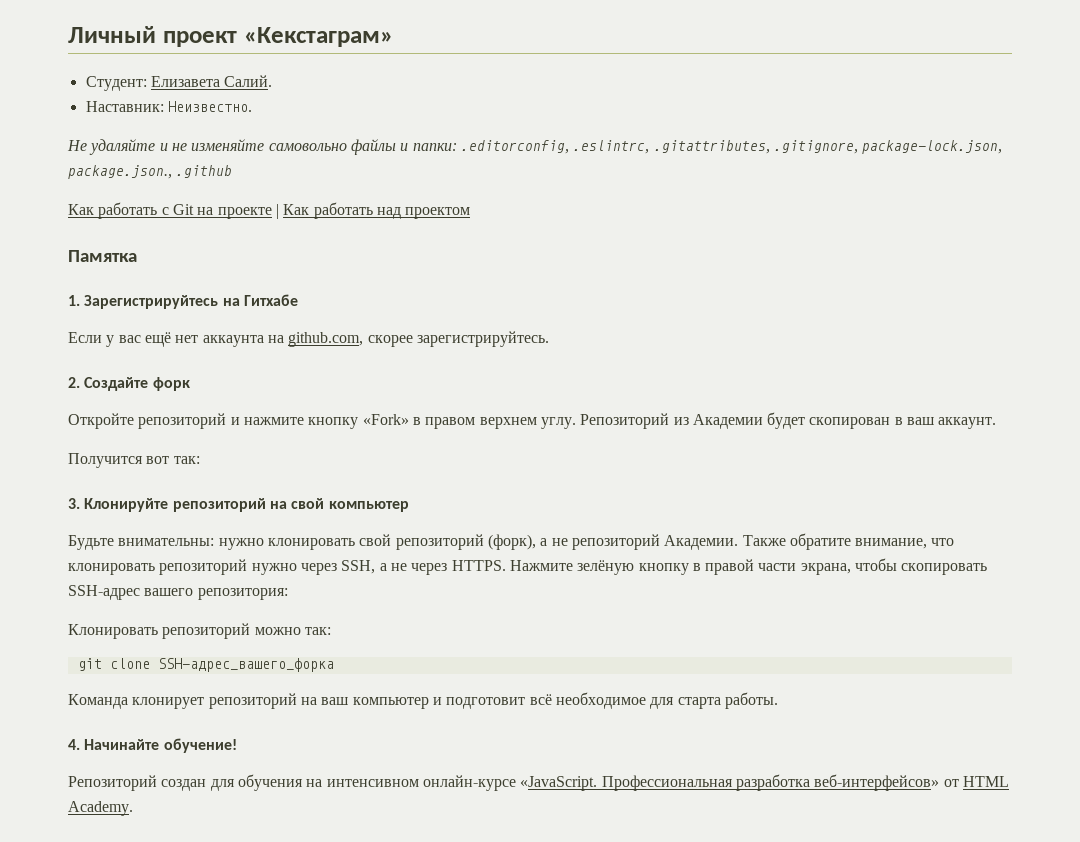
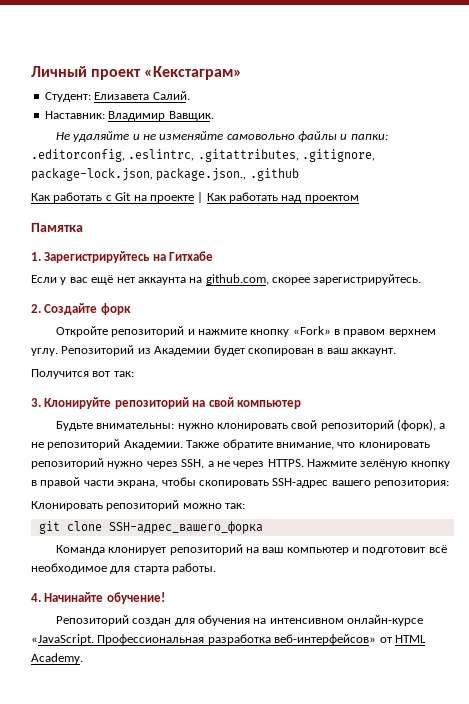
[167,101,252,112] Неизвестно. -> [108,111,214,121] Владимир Вавщик.

